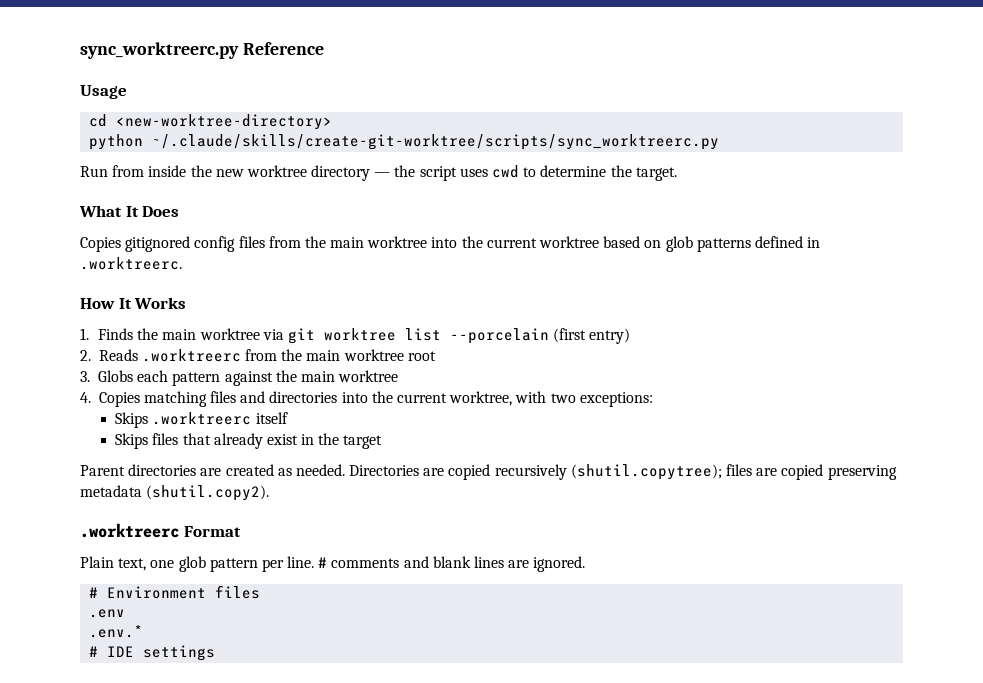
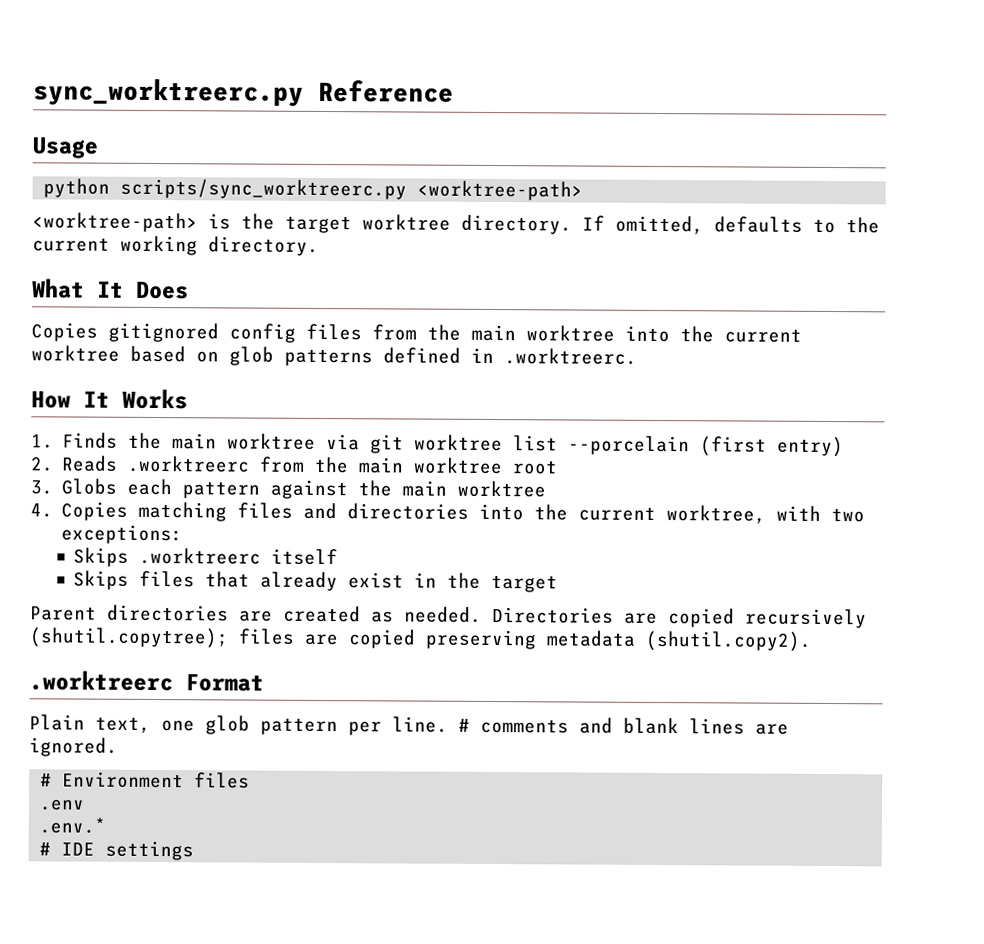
[89,114,333,130] [89,134,720,150] [80,165,677,181] cd <new-worktree-directory> // python ~/.claude/skills/create-git-worktree/scripts/sync_worktreerc.py // Run from inside the new worktree directory — the script uses cwd to determine the target. -> [43,178,584,201] [32,212,880,235] [32,235,319,256] python scripts/sync_worktreerc.py <worktree-path> // <worktree-path> is the target worktree directory. If omitted, defaults to the current working directory.

